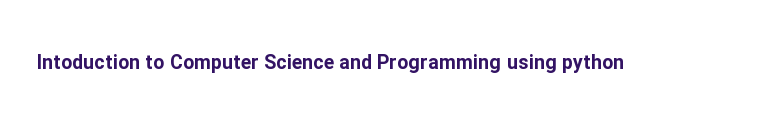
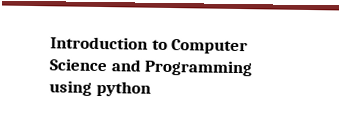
[37,54,140,69] Intoduction -> [50,36,148,50] Introduction

